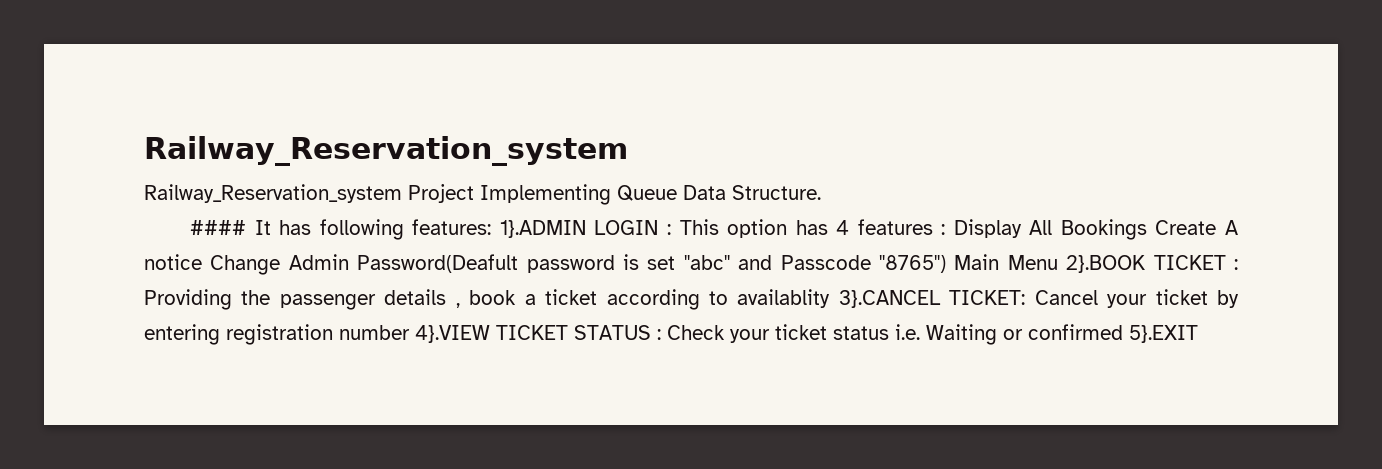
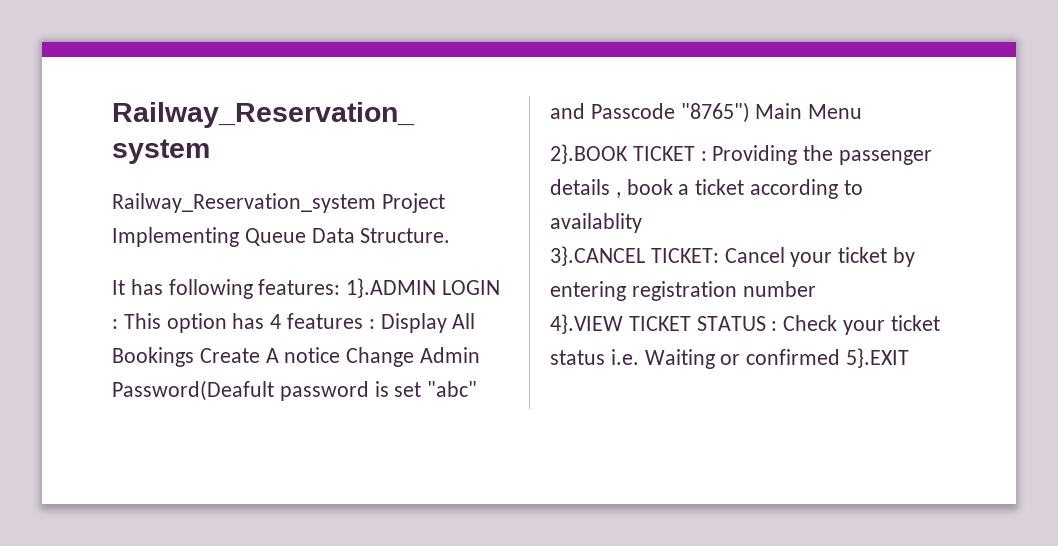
[190,220,247,235] #### -> (451, 235) none
(1058, 262) none -> (863, 111) //
(831, 298) none -> (642, 223) //
(410, 332) none -> (816, 289) //

